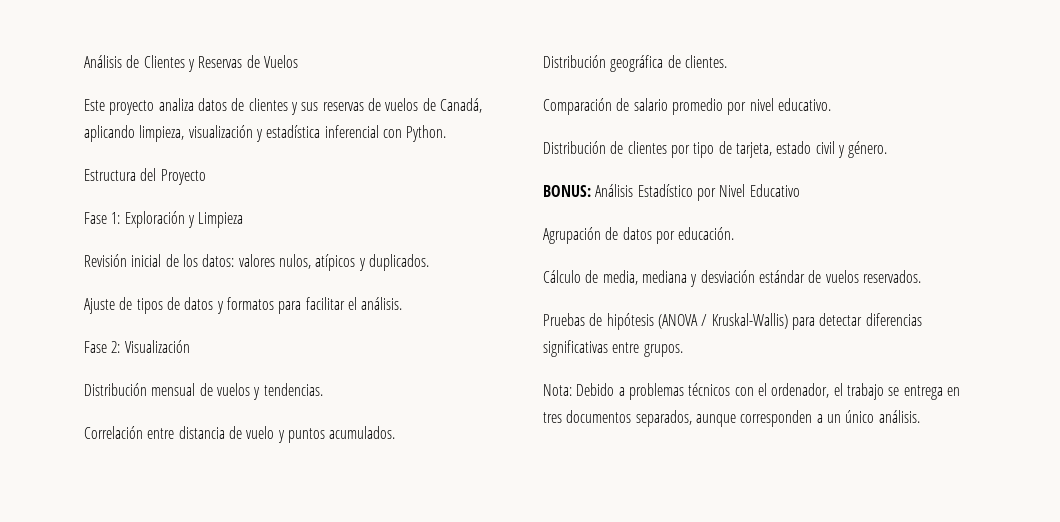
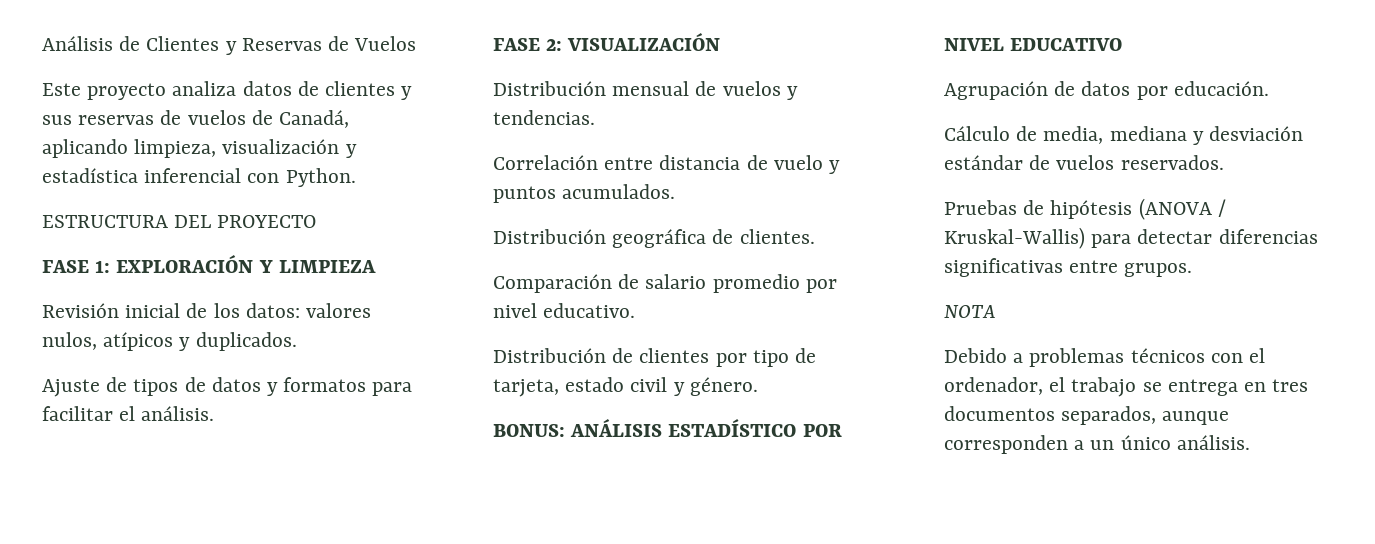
[84,168,206,185] [84,211,244,228] Estructura del Proyecto // Fase 1: Exploración y Limpieza -> [42,215,317,228] [42,255,376,273] ESTRUCTURA DEL PROYECTO // FASE 1: EXPLORACIÓN Y LIMPIEZA
[84,340,190,353] Fase 2: Visualización -> [493,33,721,51] FASE 2: VISUALIZACIÓN
[595,184,800,201] Análisis Estadístico por Nivel Educativo -> [570,419,842,437] [944,38,1123,51] ANÁLISIS ESTADÍSTICO POR NIVEL EDUCATIVO
[543,384,572,396] Nota: -> [944,305,996,318] NOTA //

